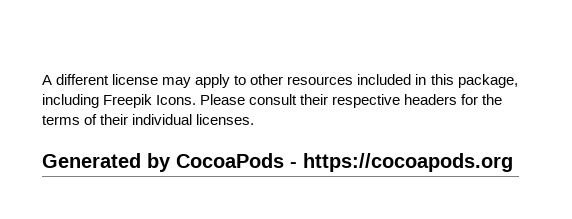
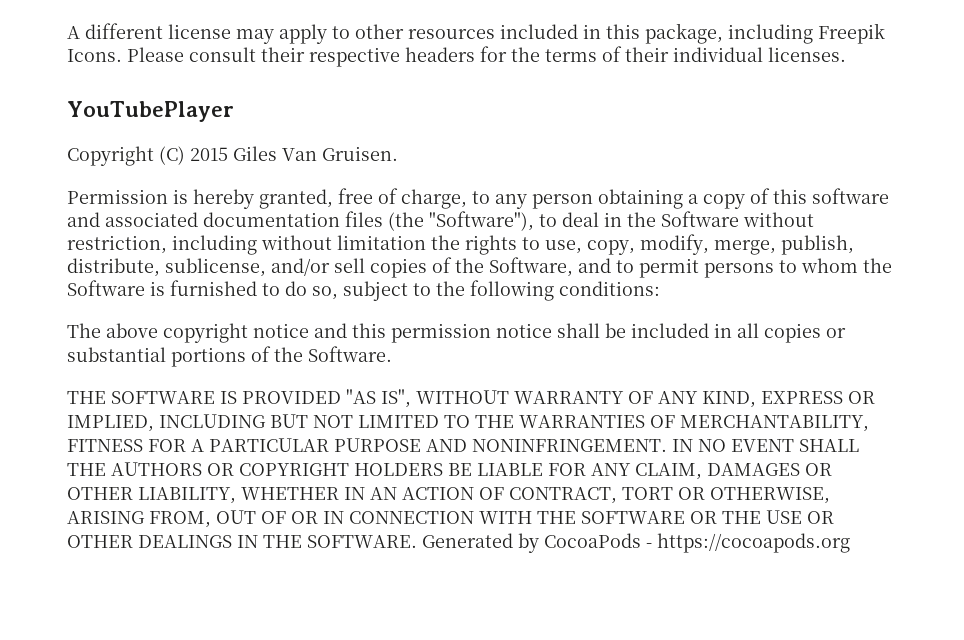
(255, 119) none -> [67,101,234,122] [67,146,398,166] [67,188,889,209] [67,211,814,231] [67,234,854,255] [67,257,892,278] [67,280,660,301] [67,323,846,343] [67,346,392,367] [67,389,875,408] [67,414,869,432] [67,438,859,452] [67,462,832,480] [67,487,830,504] [67,510,834,528] [67,535,417,548] YouTubePlayer // Copyright (C) 2015 Giles Van Gruisen. // Permission is hereby granted, free of charge, to any person obtaining a copy of this software and associated documentation files (the "Software"), to deal in the Software without restriction, including without limitation the rights to use, copy, modify, merge, publish, distribute, sublicense, and/or sell copies of the Software, and to permit persons to whom the Software is furnished to do so, subject to the following conditions: // The above copyright notice and this permission notice shall be included in all copies or substantial portions of the Software. // THE SOFTWARE IS PROVIDED "AS IS", WITHOUT WARRANTY OF ANY KIND, EXPRESS OR IMPLIED, INCLUDING BUT NOT LIMITED TO THE WARRANTIES OF MERCHANTABILITY, FITNESS FOR A PARTICULAR PURPOSE AND NONINFRINGEMENT. IN NO EVENT SHALL THE AUTHORS OR COPYRIGHT HOLDERS BE LIABLE FOR ANY CLAIM, DAMAGES OR OTHER LIABILITY, WHETHER IN AN ACTION OF CONTRACT, TORT OR OTHERWISE, ARISING FROM, OUT OF OR IN CONNECTION WITH THE SOFTWARE OR THE USE OR OTHER DEALINGS IN THE SOFTWARE.

